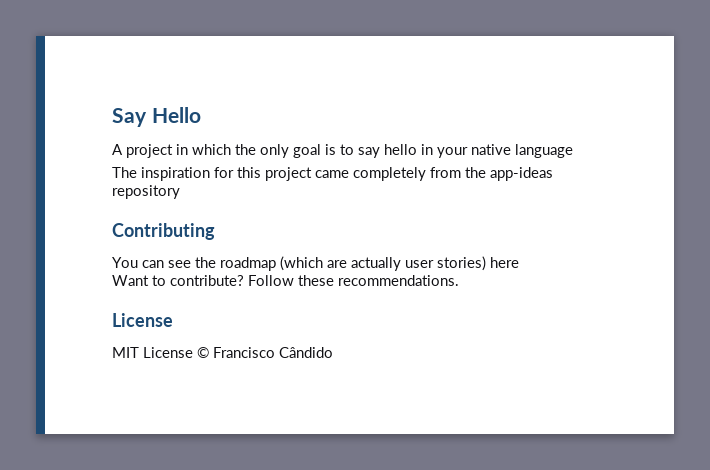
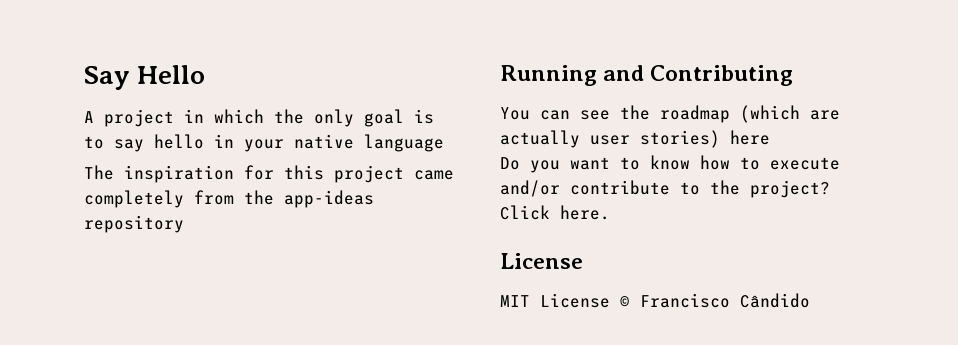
(180, 192) none -> [500,65,645,86] Running and
[112,275,459,286] Want to contribute? Follow these recommendations. -> [500,155,840,173] [500,180,830,198] [500,205,610,220] Do you want to know how to execute and/or contribute to the project? Click here.

